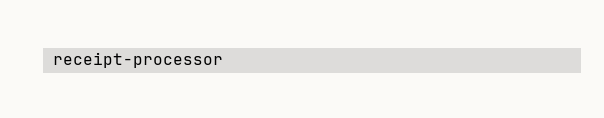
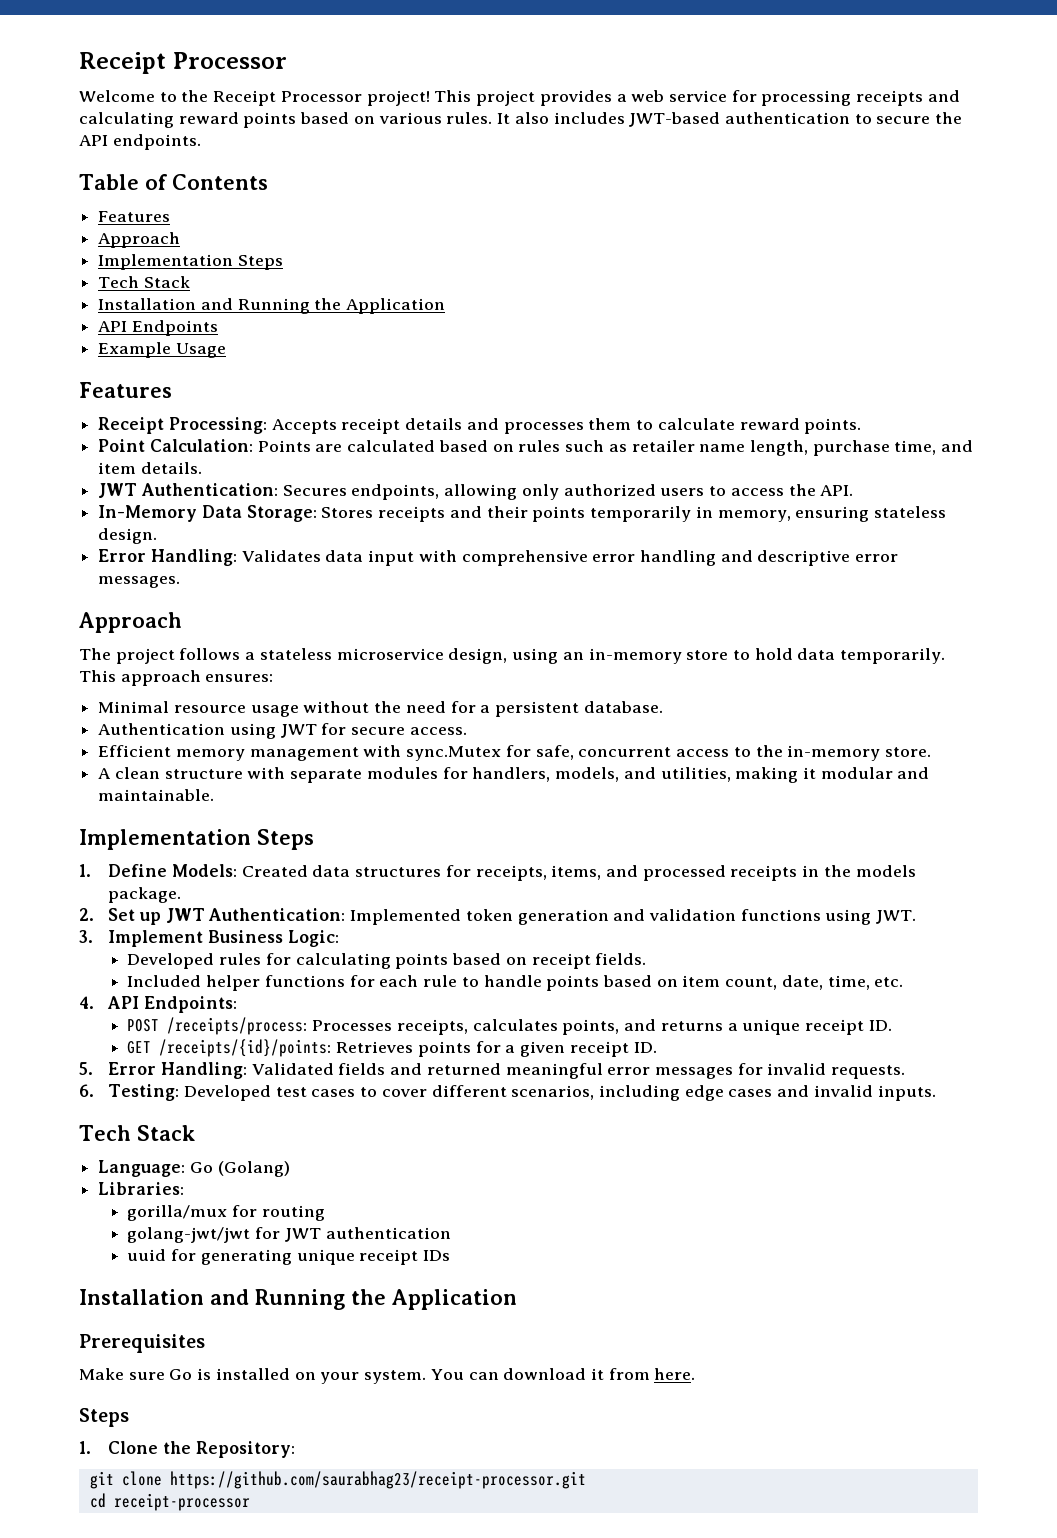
(52, 60) none -> [79,52,287,74] [79,90,960,106] [79,112,963,128] [79,134,201,150] [79,174,268,190] [98,211,171,222] [98,232,181,248] [98,254,283,270] [98,276,190,288] [98,298,446,314] [98,320,218,336] [98,342,226,358] [79,382,172,398] [98,417,862,434] [98,439,974,456] [98,462,202,474] [98,483,854,500] [98,505,946,522] [98,528,158,544] [98,549,899,566] [98,576,181,588] [79,612,182,633] [79,648,946,664] [79,670,274,686] [98,701,663,717] [98,723,467,739] [98,745,931,761] [98,767,930,783] [98,789,215,801] [79,829,314,850] [79,864,916,881] [108,887,182,903] [79,908,917,925] [79,930,339,947] [127,953,647,969] [127,975,904,991] [79,996,237,1013] [127,1017,892,1035] [127,1039,657,1057] [79,1062,906,1079] [79,1084,936,1101] [79,1125,195,1141] [98,1160,290,1177] [98,1182,185,1195] [127,1205,325,1221] [127,1227,451,1243] [127,1249,451,1265] [79,1289,517,1310] [79,1334,205,1353] [79,1368,696,1384] [79,1408,129,1427] [79,1441,295,1458] [89,1471,586,1489] [89,1493,106,1508] Receipt Processor // Welcome to the Receipt Processor project! This project provides a web service for processing receipts and calculating reward points based on various rules. It also includes JWT-based authentication to secure the API endpoints. // Table of Contents // Features // Approach // Implementation Steps // Tech Stack // Installation and Running the Application // API Endpoints // Example Usage // Features // Receipt Processing: Accepts receipt details and processes them to calculate reward points. // Point Calculation: Points are calculated based on rules such as retailer name length, purchase time, and item details. // JWT Authentication: Secures endpoints, allowing only authorized users to access the API. // In-Memory Data Storage: Stores receipts and their points temporarily in memory, ensuring stateless design. // Error Handling: Validates data input with comprehensive error handling and descriptive error messages. // Approach // The project follows a stateless microservice design, using an in-memory store to hold data temporarily. This approach ensures: // Minimal resource usage without the need for a persistent database. // Authentication using JWT for secure access. // Efficient memory management with sync.Mutex for safe, concurrent access to the in-memory store. // A clean structure with separate modules for handlers, models, and utilities, making it modular and maintainable. // Implementation Steps // 1. Define Models: Created data structures for receipts, items, and processed receipts in the models package. // 2. Set up JWT Authentication: Implemented token generation and validation functions using JWT. // 3. Implement Business Logic: // Developed rules for calculating points based on receipt fields. // Included helper functions for each rule to handle points based on item count, date, time, etc. // 4. API Endpoints: // POST /receipts/process: Processes receipts, calculates points, and returns a unique receipt ID. // GET /receipts/{id}/points: Retrieves points for a given receipt ID. // 5. Error Handling: Validated fields and returned meaningful error messages for invalid requests. // 6. Testing: Developed test cases to cover different scenarios, including edge cases and invalid inputs. // Tech Stack // Language: Go (Golang) // Libraries: // gorilla/mux for routing // golang-jwt/jwt for JWT authentication // uuid for generating unique receipt IDs // Installation and Running the Application // Prerequisites // Make sure Go is installed on your system. You can download it from here. // Steps // 1. Clone the Repository: // git clone https://github.com/saurabhag23/receipt-processor.git // cd

